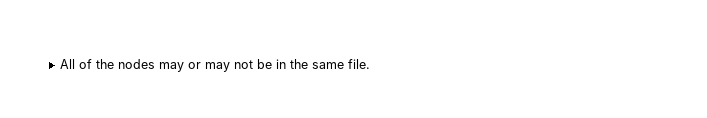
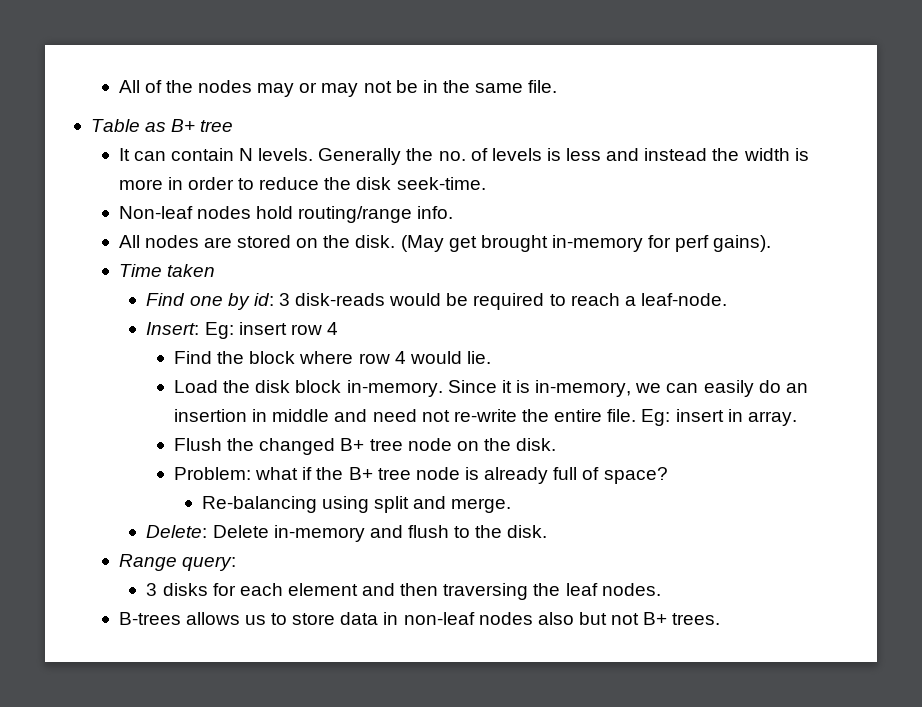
(371, 64) none -> [90,119,234,132] [118,148,809,165] [118,177,486,190] [118,206,454,223] [118,235,772,252] [118,264,215,277] [146,293,727,310] [146,322,338,339] [174,351,492,364] [174,380,808,397] [174,409,797,426] [174,438,557,455] [174,467,668,484] [201,496,512,513] [146,525,548,542] [118,554,236,571] [146,583,661,600] [118,612,721,625] // Table as B+ tree // It can contain N levels. Generally the no. of levels is less and instead the width is more in order to reduce the disk seek-time. // Non-leaf nodes hold routing/range info. // All nodes are stored on the disk. (May get brought in-memory for perf gains). // Time taken // Find one by id: 3 disk-reads would be required to reach a leaf-node. // Insert: Eg: insert row 4 // Find the block where row 4 would lie. // Load the disk block in-memory. Since it is in-memory, we can easily do an insertion in middle and need not re-write the entire file. Eg: insert in array. // Flush the changed B+ tree node on the disk. // Problem: what if the B+ tree node is already full of space? // Re-balancing using split and merge. // Delete: Delete in-memory and flush to the disk. // Range query: // 3 disks for each element and then traversing the leaf nodes. // B-trees allows us to store data in non-leaf nodes also but not B+ trees.

